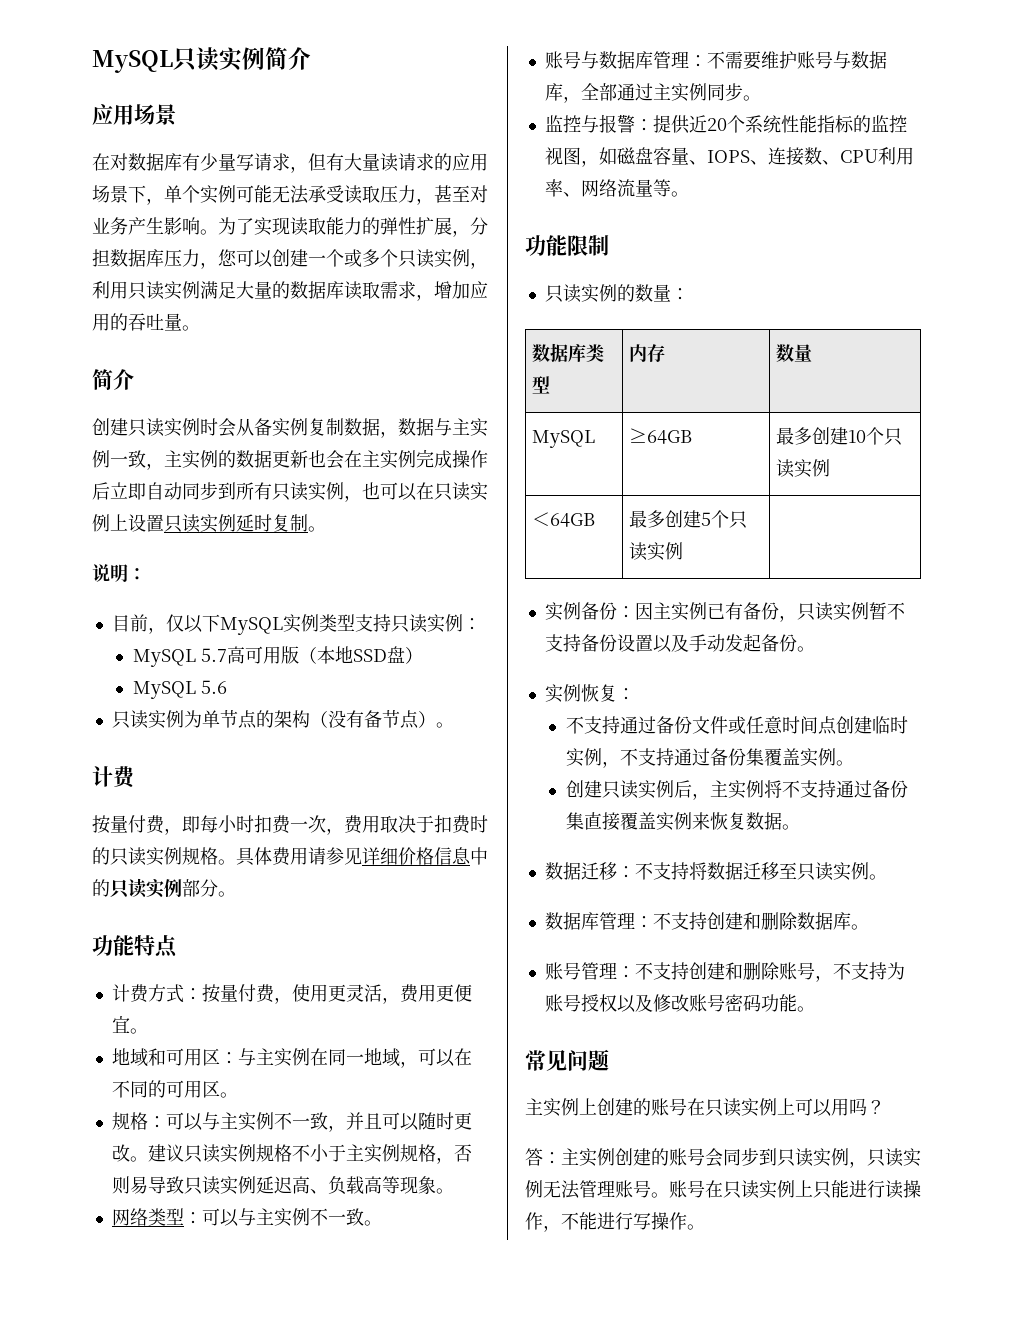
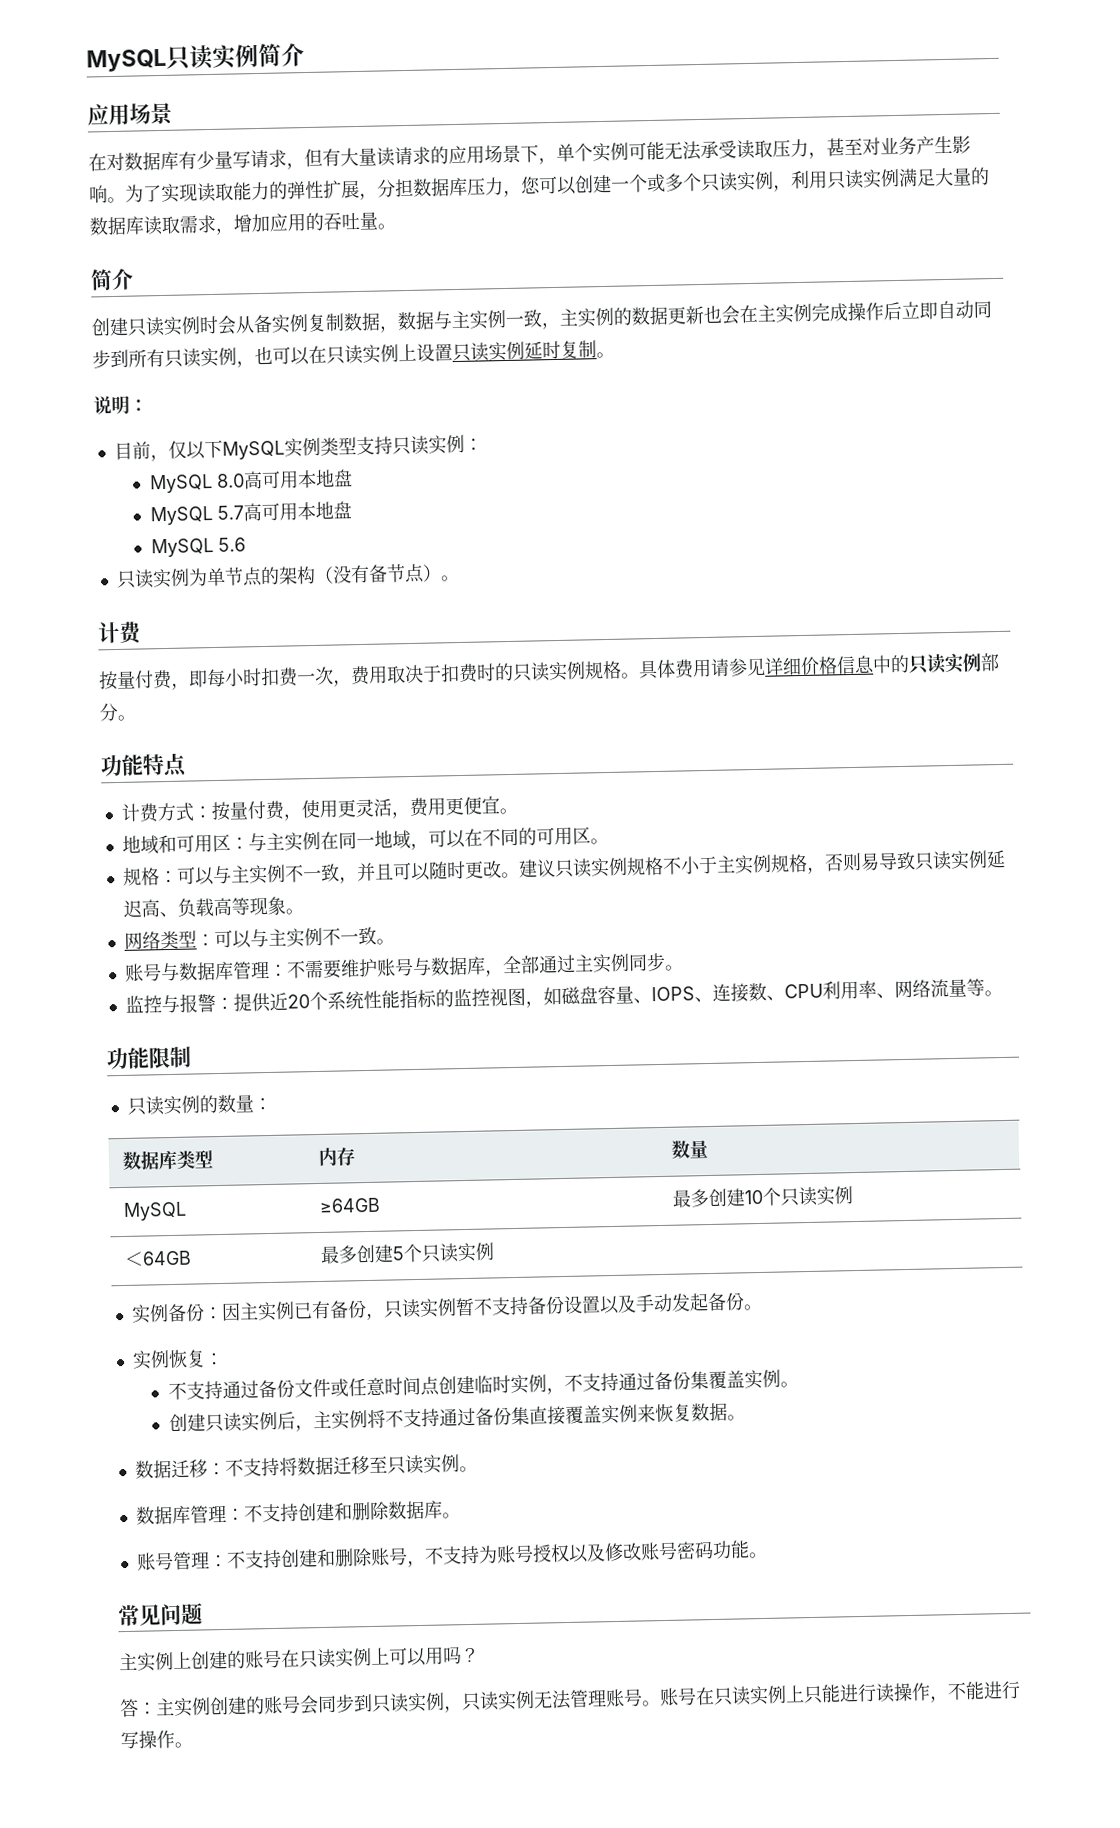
(481, 624) none -> [148,469,353,494] // MySQL 8.0高可用本地盘
[280,646,423,664] 版（本地SSD盘） -> [296,501,352,521] 本地盘

